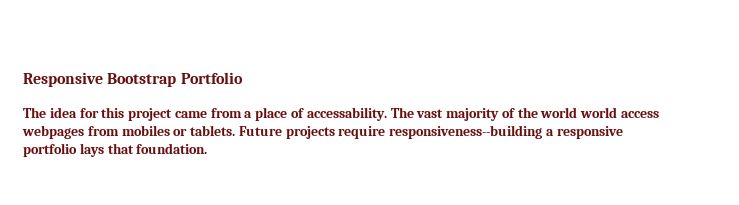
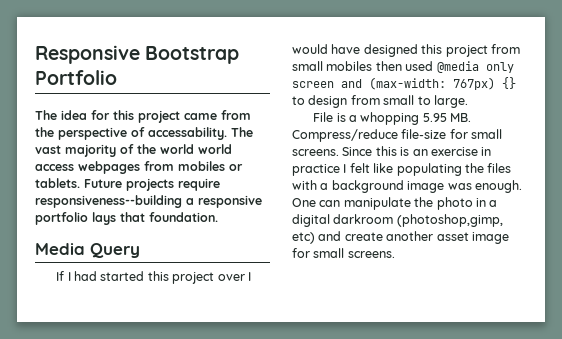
[244,107,288,121] a place -> [35,127,127,140] the perspective
(208, 148) none -> [35,243,140,258] [56,271,251,284] [292,44,520,57] [292,61,514,73] [292,77,516,90] [292,95,468,108] [313,112,472,125] [292,129,503,142] [292,146,492,156] [292,163,512,176] [292,180,522,193] [292,197,498,210] [292,214,503,227] [292,231,509,244] [292,248,395,258] // Media Query // If I had started this project over I would have designed this project from small mobiles then used @media only screen and (max-width: 767px) {} to design from small to large. // File is a whopping 5.95 MB. Compress/reduce file-size for small screens. Since this is an exercise in practice I felt like populating the files with a background image was enough. One can manipulate the photo in a digital darkroom (photoshop,gimp, etc) and create another asset image for small screens.

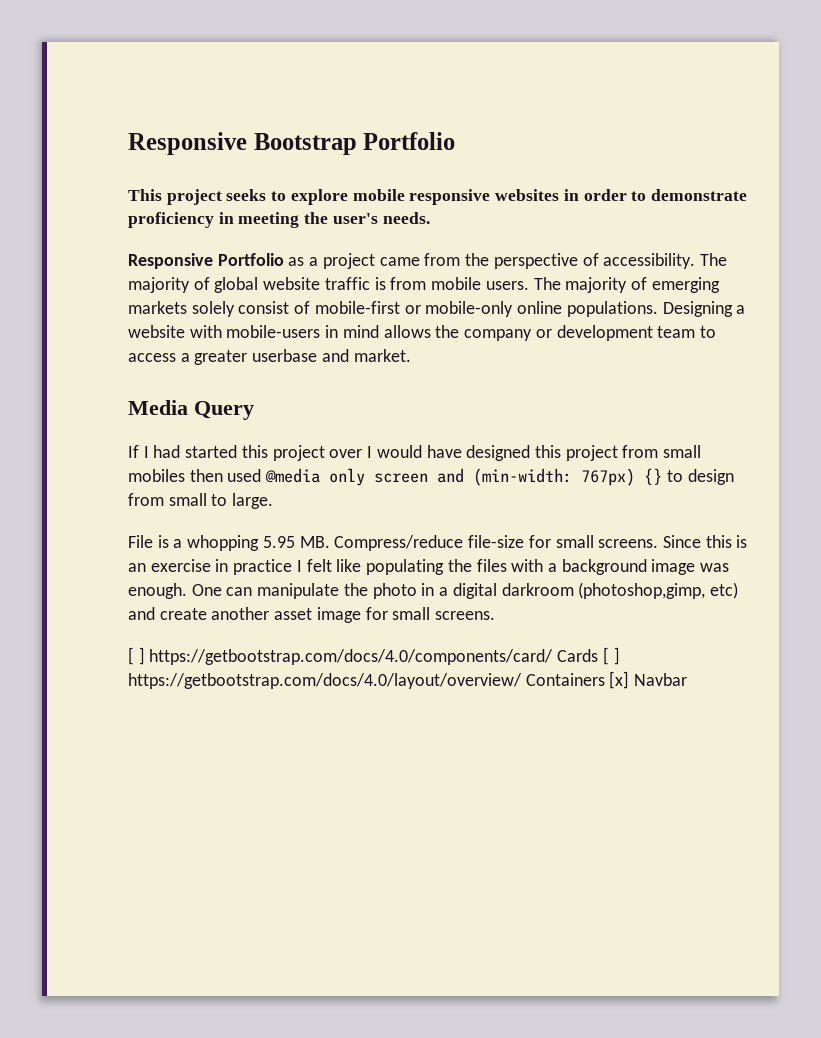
[35,110,134,120] The idea for this -> [128,189,747,205] [128,212,430,228] [128,253,319,269] This project seeks to explore mobile responsive websites in order to demonstrate proficiency in meeting the user's needs. // Responsive Portfolio as a
[148,127,253,140] [35,144,232,157] [35,161,243,174] [35,178,220,191] [35,195,262,208] [35,212,218,225] accessability. The vast majority of the world world access webpages from mobiles or tablets. Future projects require responsiveness--building a responsive portfolio lays that foundation. -> [603,253,727,269] [128,277,720,293] [128,301,746,317] [128,325,716,341] [128,349,411,365] accessibility. The majority of global website traffic is from mobile users. The majority of emerging markets solely consist of mobile-first or mobile-only online populations. Designing a website with mobile-users in mind allows the company or development team to access a greater userbase and market.
[369,77,446,90] (max-width: -> [473,468,573,486] (min-width:
(395, 254) none -> [128,647,620,665] [128,671,688,689] // [ ] https://getbootstrap.com/docs/4.0/components/card/ Cards [ ] https://getbootstrap.com/docs/4.0/layout/overview/ Containers [x] Navbar

